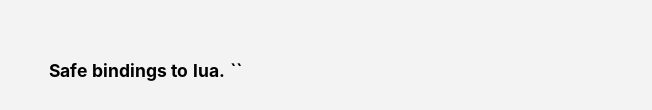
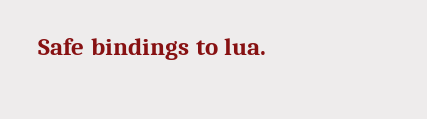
[229,63,242,77] `` -> (267, 46) none

